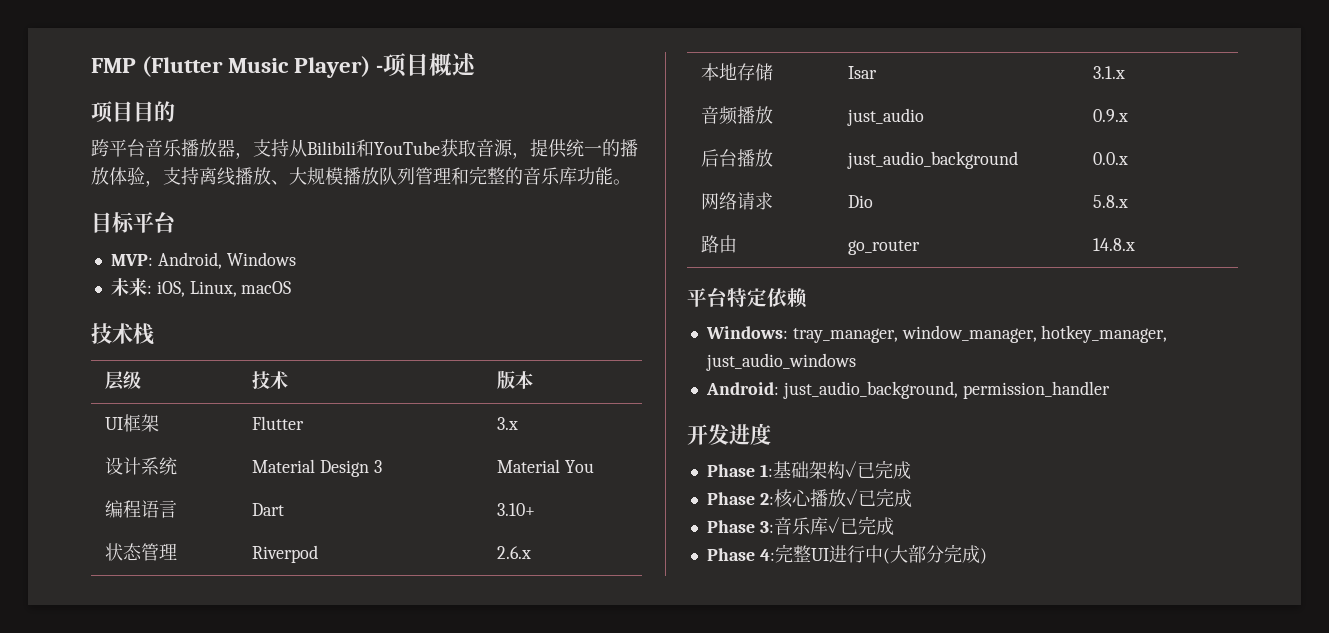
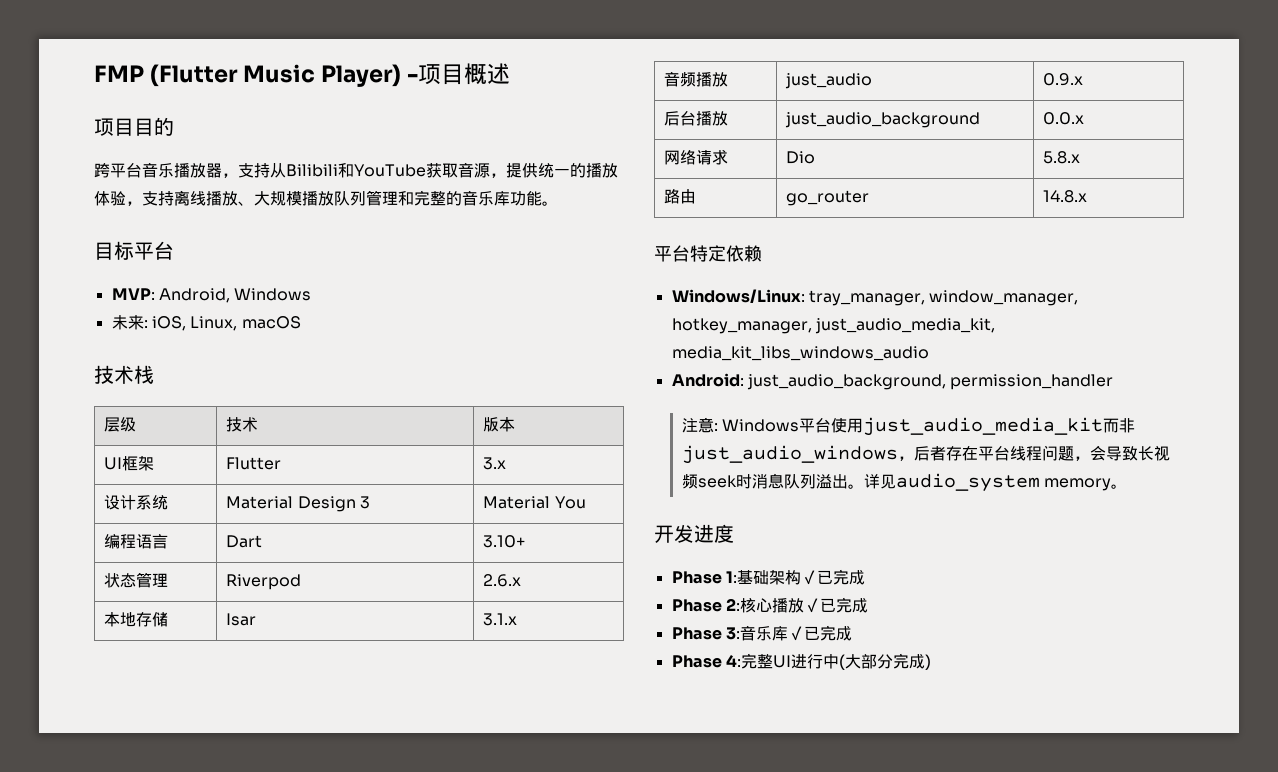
[705,326,788,339] Windows: -> [671,289,805,303] Windows/Linux:
[705,353,856,371] just_audio_windows -> [814,318,995,334] [671,346,929,361] just_audio_media_kit, media_kit_libs_windows_audio
(1110, 390) none -> [681,417,1136,436] [681,445,1170,464] [681,473,1128,492] // 注意: Windows平台使用just_audio_media_kit而非just_audio_windows，后者存在平台线程问题，会导致长视频seek时消息队列溢出。详见audio_system memory。

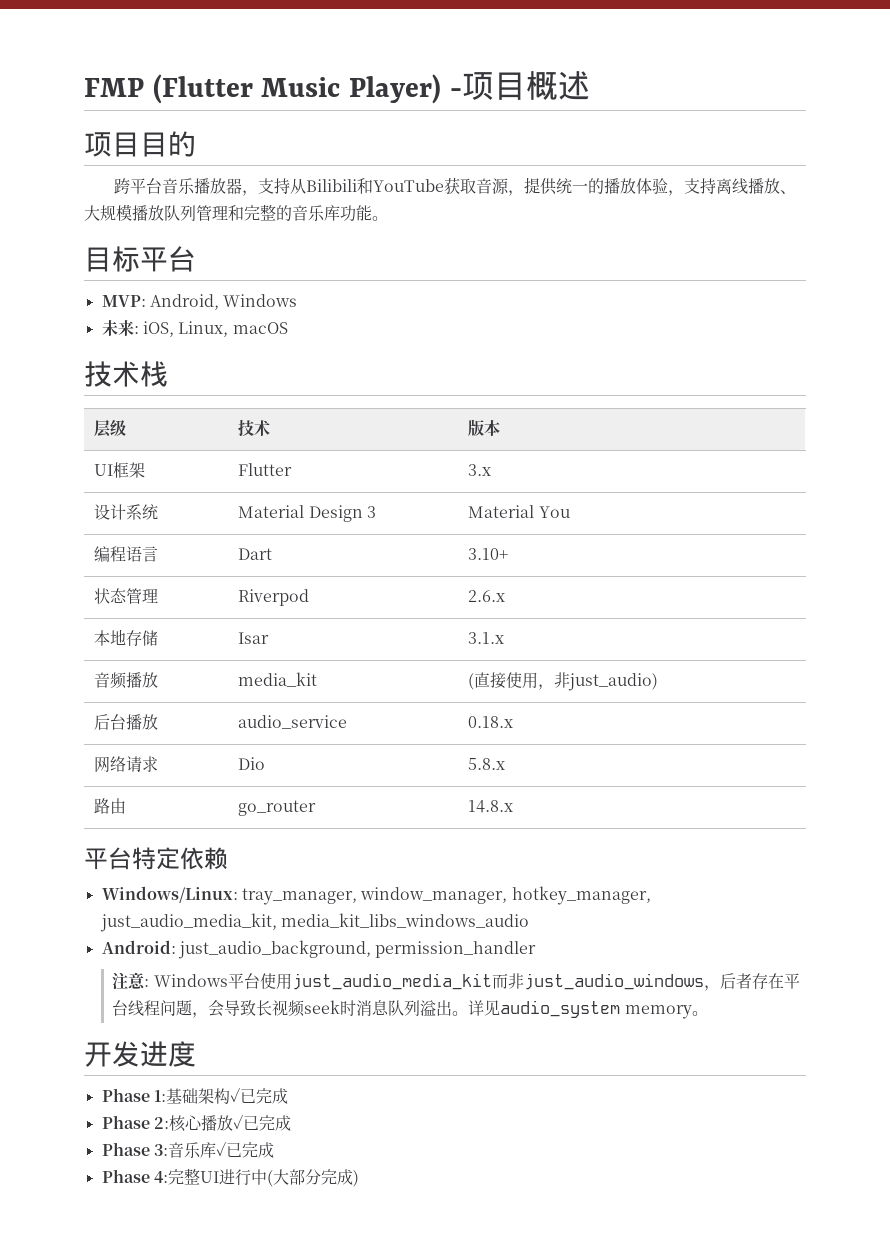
[785,73,873,89] [1043,73,1084,86] just_audio | 0.9.x -> [238,672,318,687] [468,672,659,691] media_kit | (直接使用，非just_audio)
[785,112,981,128] [1043,112,1085,125] just_audio_background | 0.0.x -> [238,715,348,729] [468,716,514,728] audio_service | 0.18.x

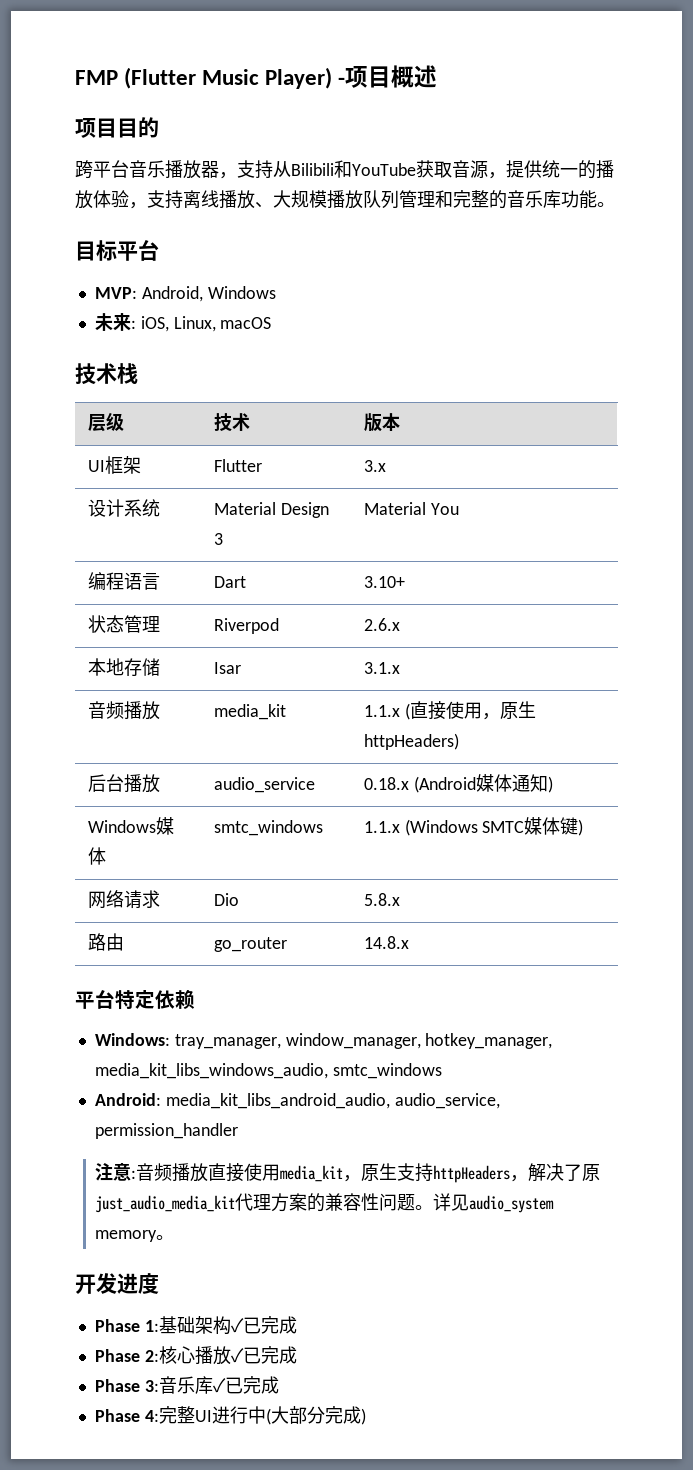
(318, 679) none -> [363,705,400,717] 1.1.x
[554,672,659,691] 非just_audio) -> [499,701,536,719] [363,733,459,750] 原生httpHeaders)
(514, 722) none -> [413,774,553,793] [87,817,174,835] [87,847,106,865] [213,820,323,836] [363,817,584,836] (Android媒体通知) // Windows媒体 | smtc_windows | 1.1.x (Windows SMTC媒体键)
[101,886,238,903] Windows/Linux: -> [94,1033,170,1046] Windows:
[99,913,529,932] just_audio_media_kit, media_kit_libs_windows_audio -> [94,1063,442,1079] media_kit_libs_windows_audio, smtc_windows
[177,940,371,959] just_audio_background, -> [165,1093,500,1109] media_kit_libs_android_audio, audio_service,
[153,973,800,991] [112,1000,453,1018] Windows平台使用just_audio_media_kit而非just_audio_windows，后者存在平台线程问题，会导致长视频seek时消息队列溢出 -> [136,1163,601,1183] [95,1193,416,1213] 音频播放直接使用media_kit，原生支持httpHeaders，解决了原just_audio_media_kit代理方案的兼容性问题

